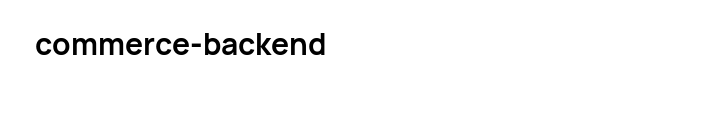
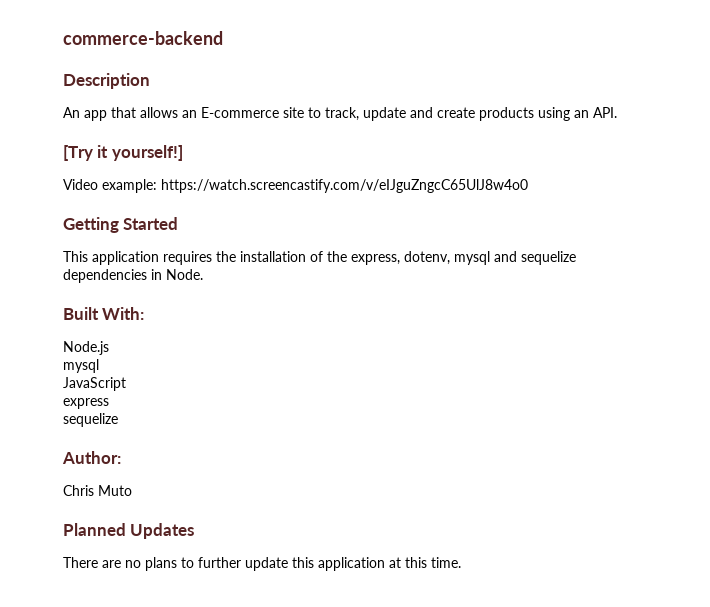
(327, 44) none -> [63,73,150,89] [63,107,617,121] [63,145,183,161] [63,179,528,193] [63,217,179,233] [63,251,576,265] [63,269,203,283] [63,307,145,320] [63,341,109,355] [63,359,99,373] [63,377,126,391] [63,398,109,409] [63,413,118,427] [62,451,121,464] [63,485,132,496] [63,523,195,539] [63,557,461,571] // Description // An app that allows an E-commerce site to track, update and create products using an API. // [Try it yourself!] // Video example: https://watch.screencastify.com/v/eIJguZngcC65UlJ8w4o0 // Getting Started // This application requires the installation of the express, dotenv, mysql and sequelize dependencies in Node. // Built With: // Node.js // mysql // JavaScript // express // sequelize // Author: // Chris Muto // Planned Updates // There are no plans to further update this application at this time.

